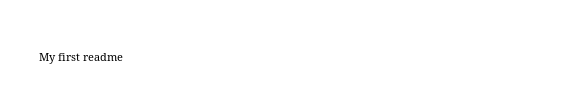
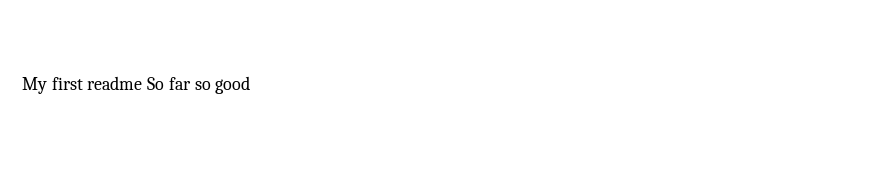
(123, 57) none -> [147,76,251,94] So far so good

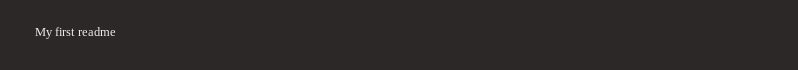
[147,76,251,94] So far so good -> (116, 31) none

